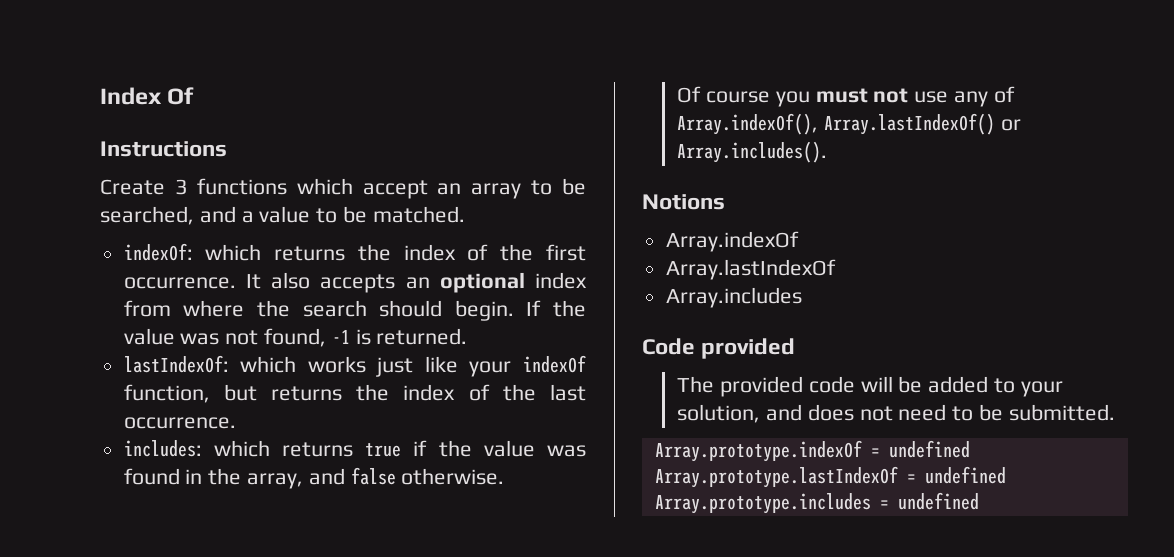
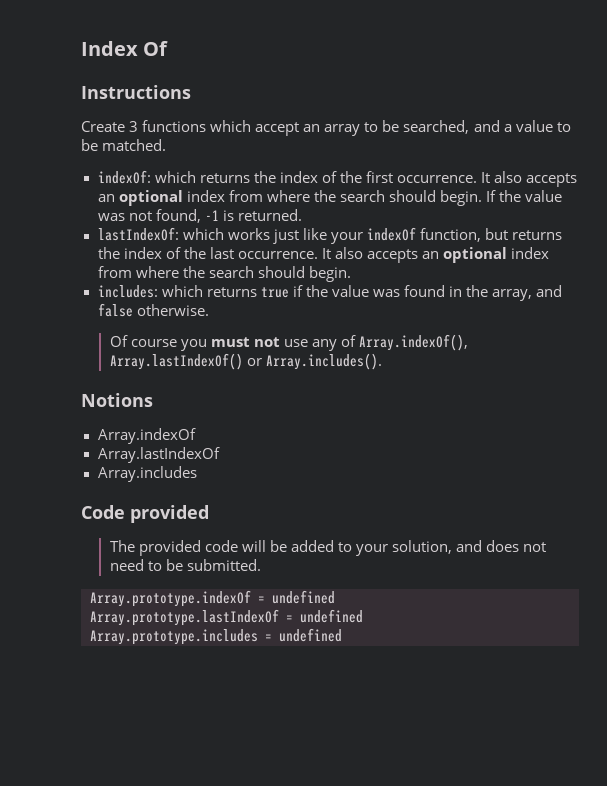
(236, 423) none -> [321,247,550,263] [97,266,351,282] It also accepts an optional index from where the search should begin.

